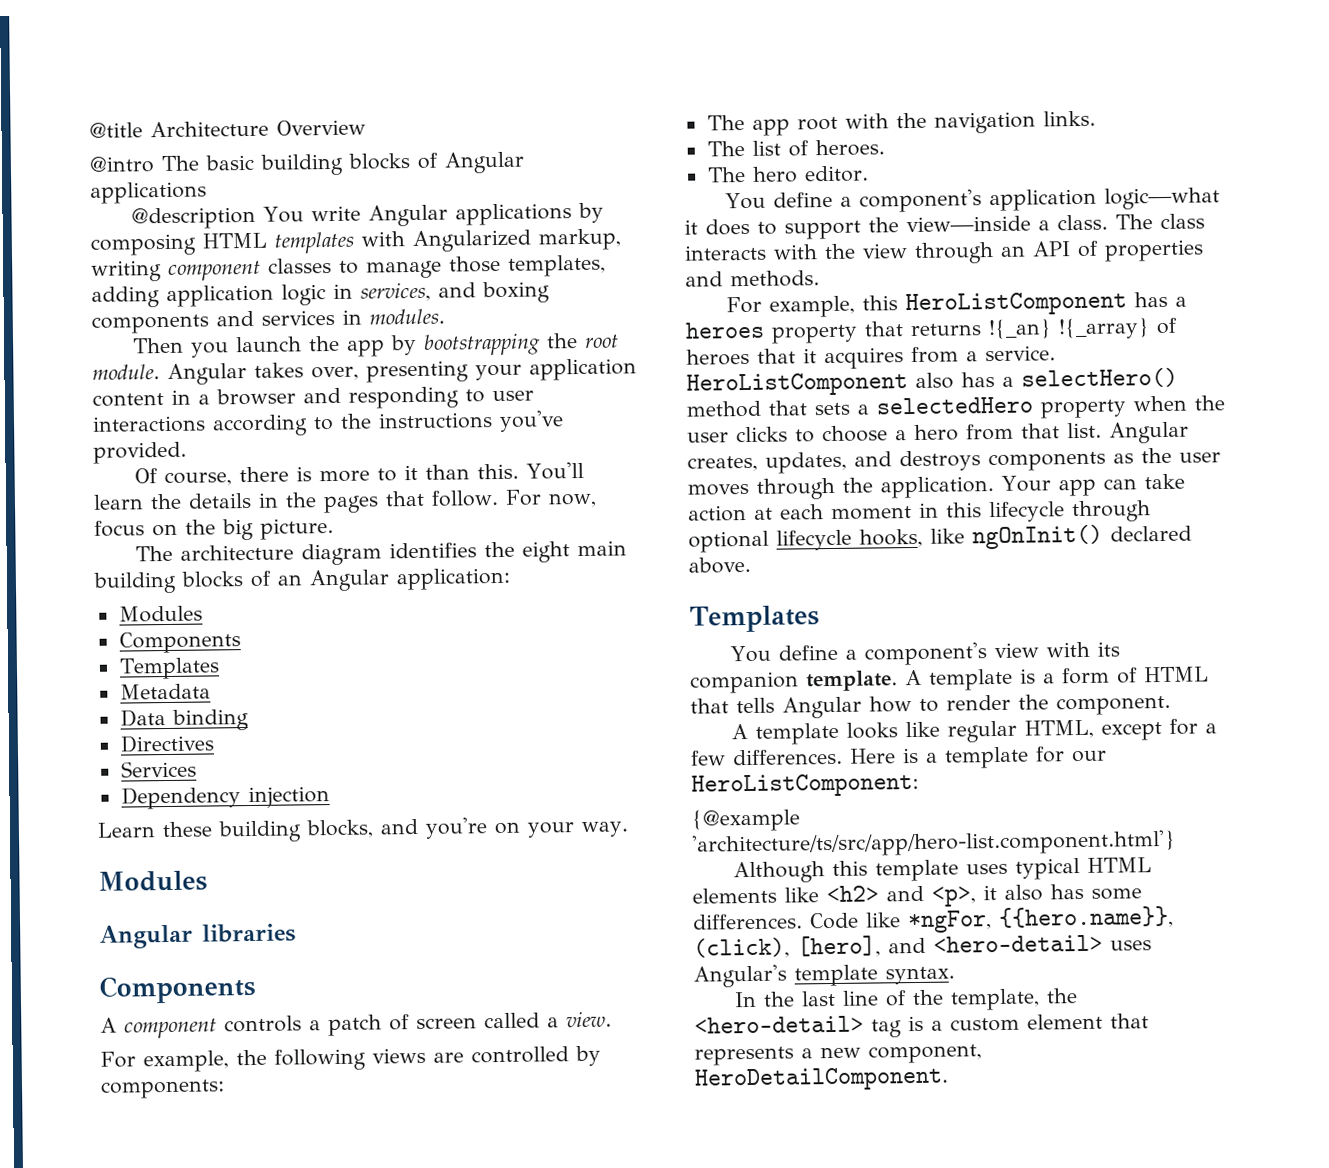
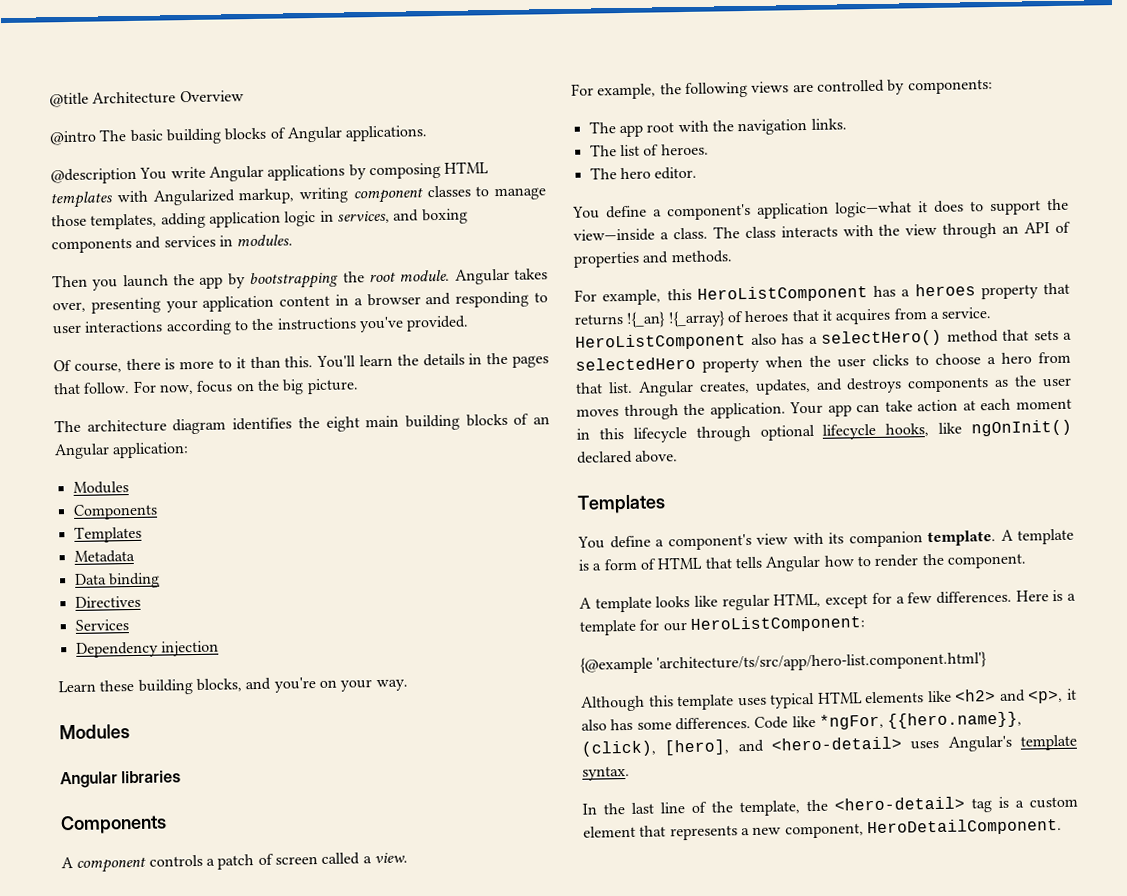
[90,181,207,204] applications -> [345,125,428,142] applications.

